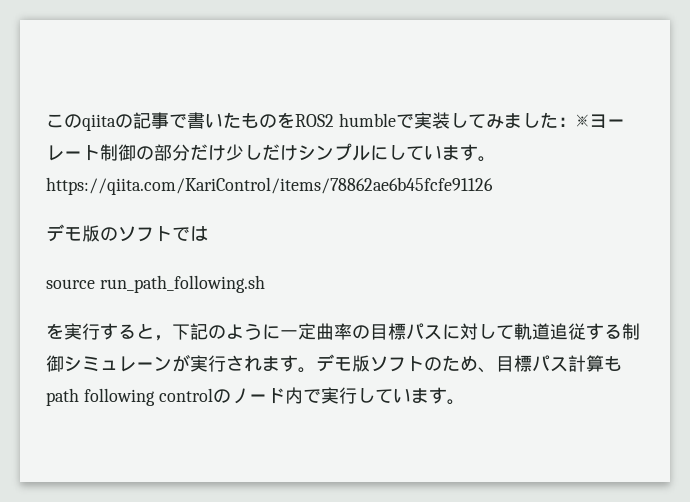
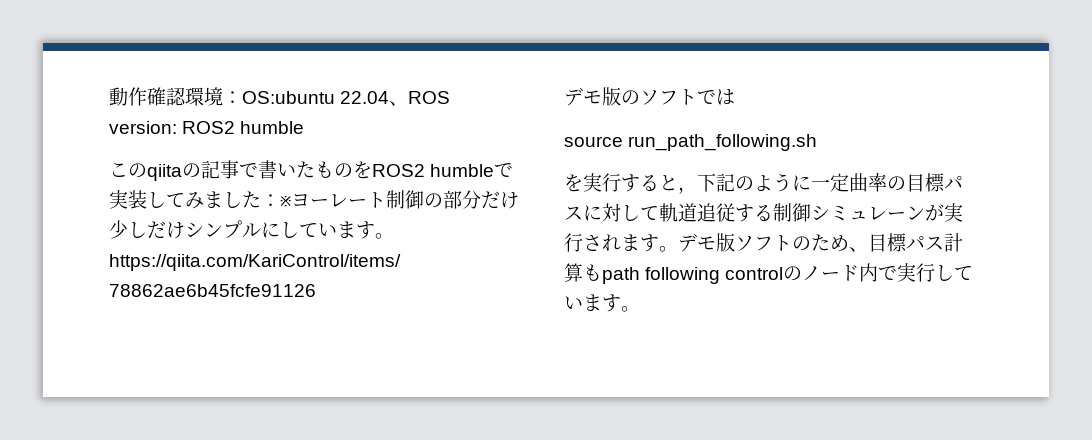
(46, 121) none -> [109,87,451,106] [109,121,305,134] 動作確認環境：OS:ubuntu 22.04、ROS version: ROS2 humble //

